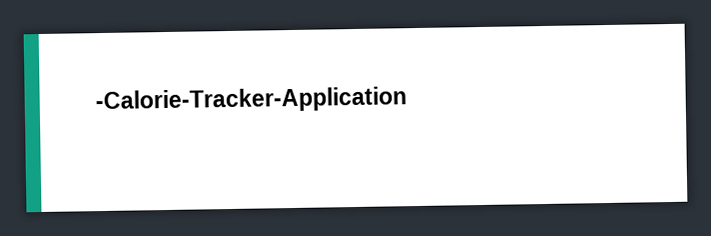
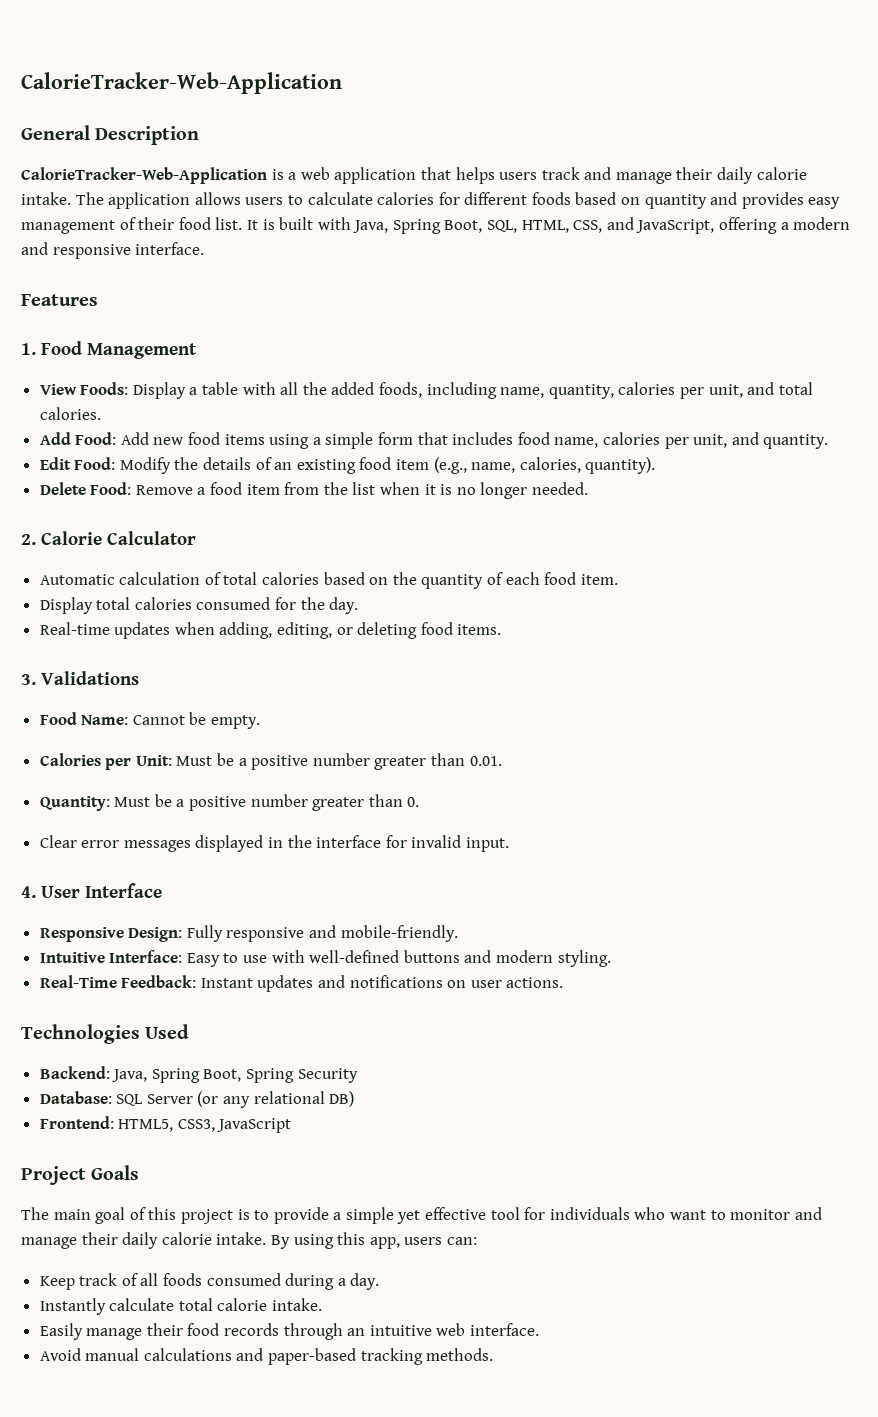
[95,86,407,115] -Calorie-Tracker-Application -> [21,72,342,94] [21,125,200,145] [21,167,807,184] [21,192,841,209] [21,217,851,234] [21,242,205,259] [21,294,98,306] [21,341,197,359] [39,382,813,399] [39,407,101,420] [39,432,829,449] [39,457,656,474] [39,482,588,499] [21,531,196,545] [39,572,618,589] [39,597,359,614] [39,622,502,639] [21,671,139,685] [39,712,261,729] [39,753,502,770] [39,794,420,811] [39,835,510,852] [21,883,162,898] [39,925,458,942] [39,950,611,967] [39,975,564,992] [21,1024,190,1044] [39,1066,358,1083] [39,1091,355,1108] [39,1116,292,1133] [21,1165,140,1185] [21,1207,822,1224] [21,1232,477,1249] [39,1273,380,1290] [39,1298,323,1315] [39,1323,540,1340] [39,1348,494,1365] CalorieTracker-Web-Application // General Description // CalorieTracker-Web-Application is a web application that helps users track and manage their daily calorie intake. The application allows users to calculate calories for different foods based on quantity and provides easy management of their food list. It is built with Java, Spring Boot, SQL, HTML, CSS, and JavaScript, offering a modern and responsive interface. // Features // 1. Food Management // View Foods: Display a table with all the added foods, including name, quantity, calories per unit, and total calories. // Add Food: Add new food items using a simple form that includes food name, calories per unit, and quantity. // Edit Food: Modify the details of an existing food item (e.g., name, calories, quantity). // Delete Food: Remove a food item from the list when it is no longer needed. // 2. Calorie Calculator // Automatic calculation of total calories based on the quantity of each food item. // Display total calories consumed for the day. // Real-time updates when adding, editing, or deleting food items. // 3. Validations // Food Name: Cannot be empty. // Calories per Unit: Must be a positive number greater than 0.01. // Quantity: Must be a positive number greater than 0. // Clear error messages displayed in the interface for invalid input. // 4. User Interface // Responsive Design: Fully responsive and mobile-friendly. // Intuitive Interface: Easy to use with well-defined buttons and modern styling. // Real-Time Feedback: Instant updates and notifications on user actions. // Technologies Used // Backend: Java, Spring Boot, Spring Security // Database: SQL Server (or any relational DB) // Frontend: HTML5, CSS3, JavaScript // Project Goals // The main goal of this project is to provide a simple yet effective tool for individuals who want to monitor and manage their daily calorie intake. By using this app, users can: // Keep track of all foods consumed during a day. // Instantly calculate total calorie intake. // Easily manage their food records through an intuitive web interface. // Avoid manual calculations and paper-based tracking methods.

